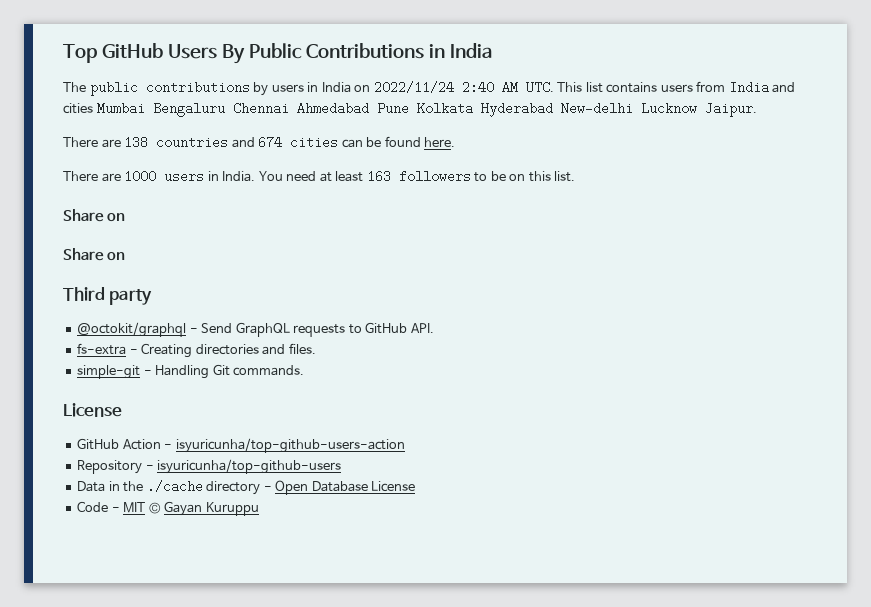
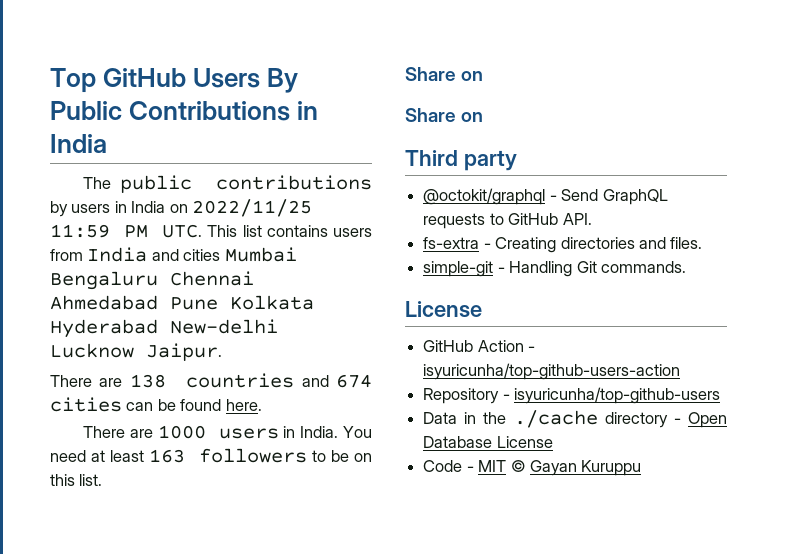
[373,81,518,94] 2022/11/24 2:40 AM -> [192,199,313,217] [50,224,149,238] 2022/11/25 11:59 PM

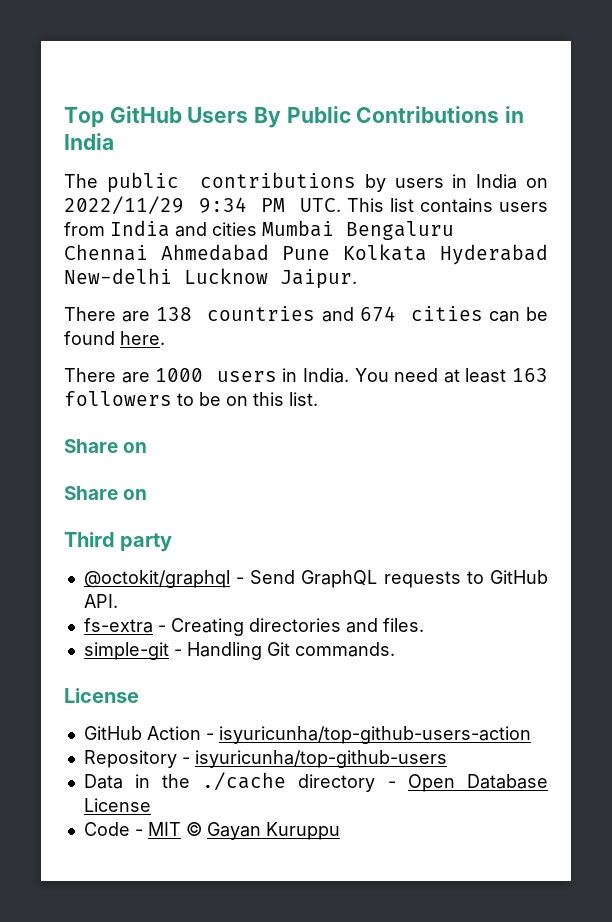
[192,199,313,217] [50,224,110,238] 2022/11/25 11:59 -> [64,196,247,214] 2022/11/29 9:34

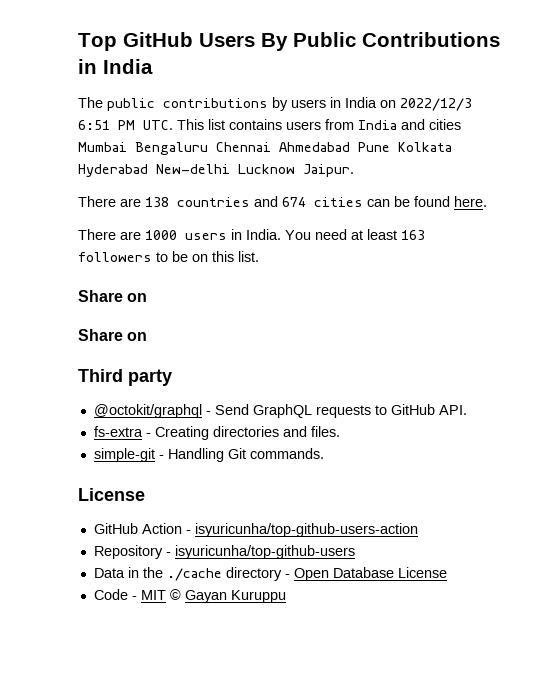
[64,196,247,214] 2022/11/29 9:34 -> [400,98,472,111] [78,120,110,130] 2022/12/3 6:51

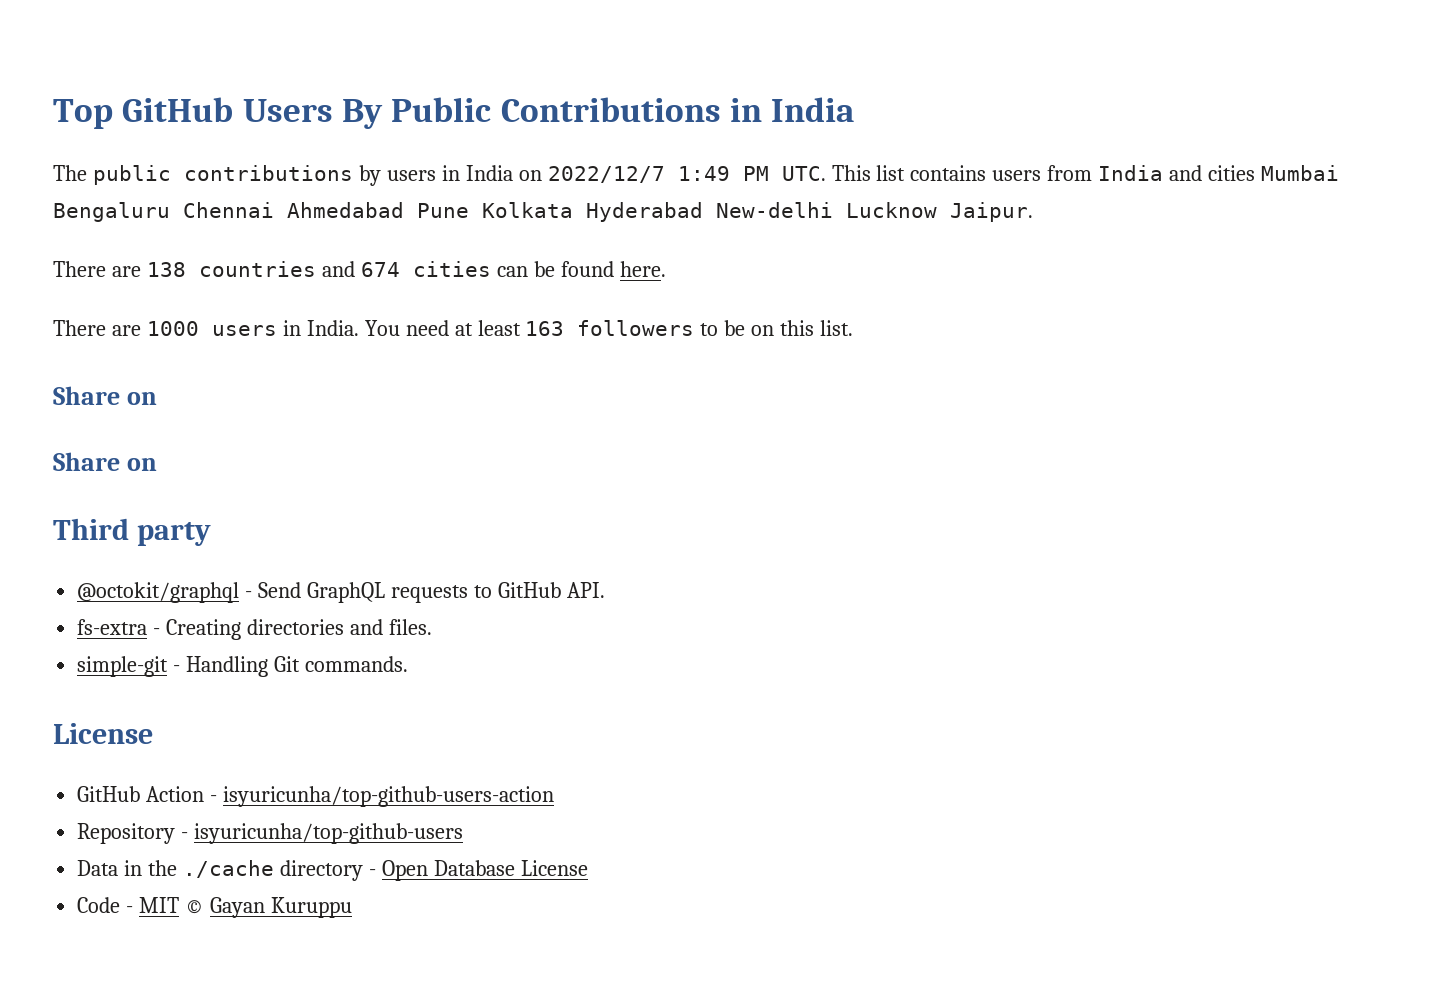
[400,98,472,111] [78,120,110,130] 2022/12/3 6:51 -> [547,166,730,183] 2022/12/7 1:49

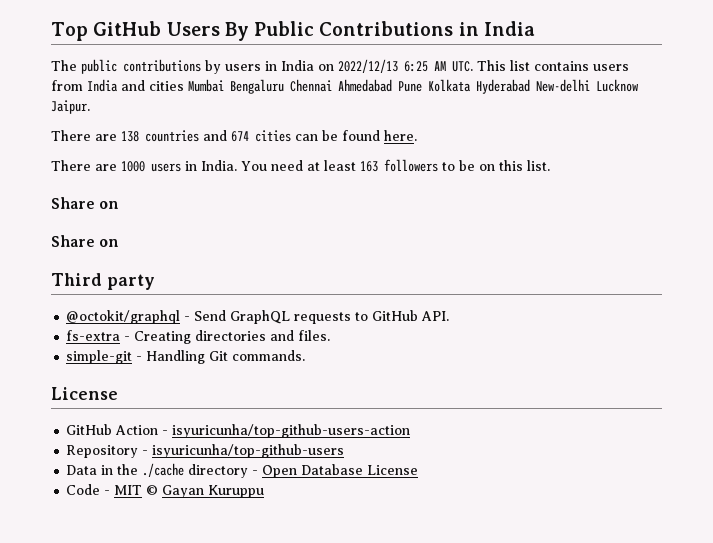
[547,166,769,183] 2022/12/7 1:49 PM -> [338,59,446,73] 2022/12/13 6:25 AM

